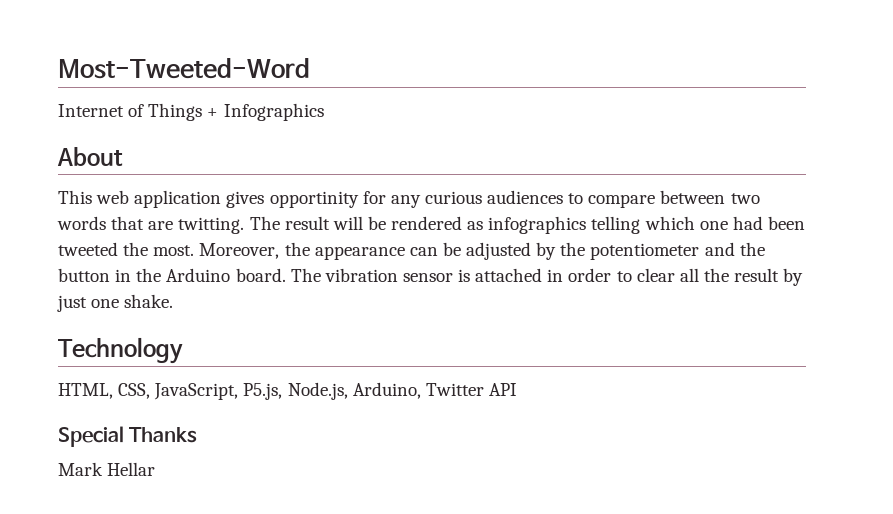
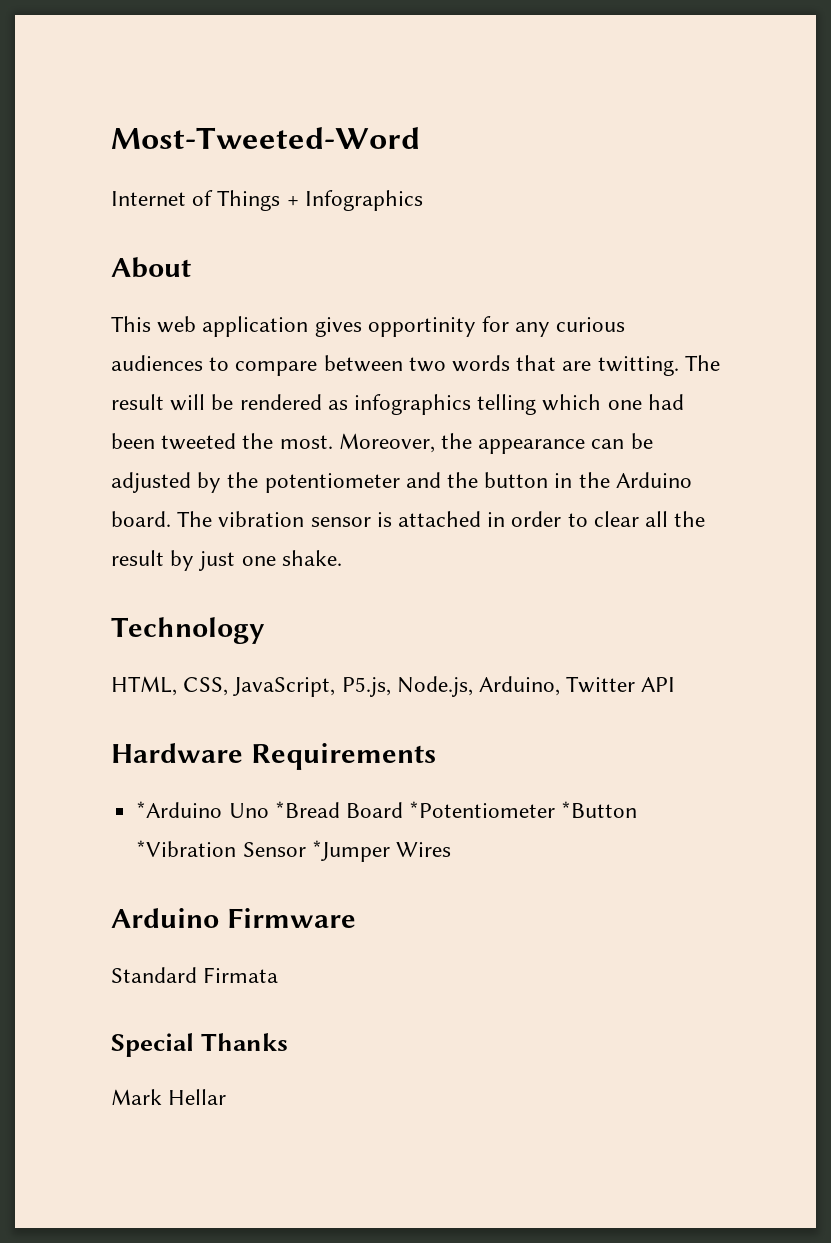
(517, 389) none -> [111,743,436,770] [136,801,638,818] [136,840,451,862] [111,908,356,928] [111,967,279,983] // Hardware Requirements // *Arduino Uno *Bread Board *Potentiometer *Button *Vibration Sensor *Jumper Wires // Arduino Firmware // Standard Firmata

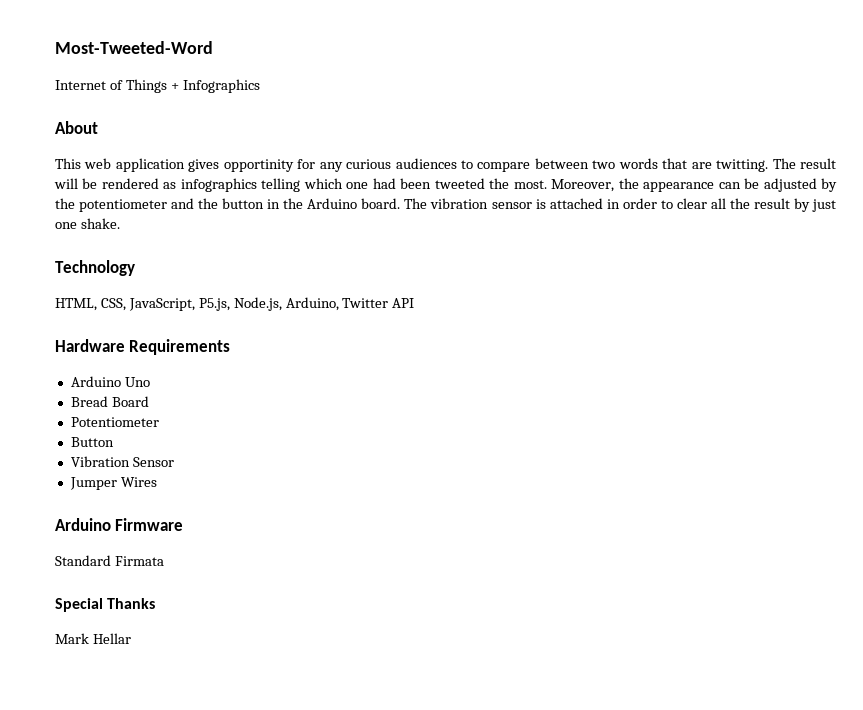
[136,801,223,818] *Arduino -> [70,376,121,387] Arduino
[274,801,340,818] *Bread -> [70,396,108,407] // Bread
[409,801,638,818] [136,840,237,857] *Potentiometer *Button *Vibration -> [70,417,159,427] [70,437,114,447] [70,456,130,467] // Potentiometer // Button // Vibration
[311,840,390,862] *Jumper -> [69,477,117,490] // Jumper

